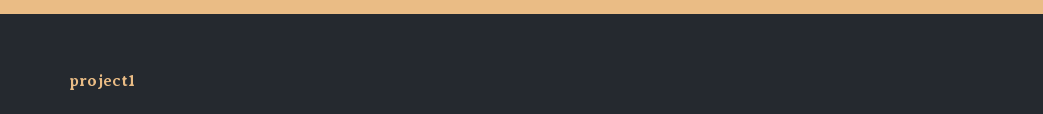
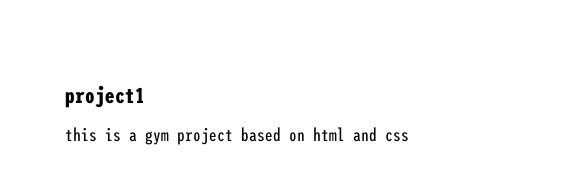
(135, 82) none -> [65,127,409,145] // this is a gym project based on html and css

